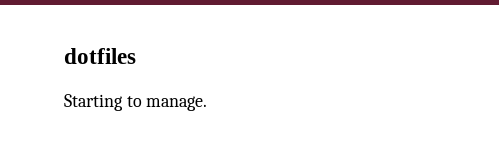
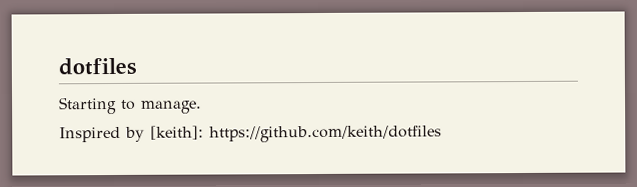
(208, 103) none -> [59,125,442,143] // Inspired by [keith]: https://github.com/keith/dotfiles

